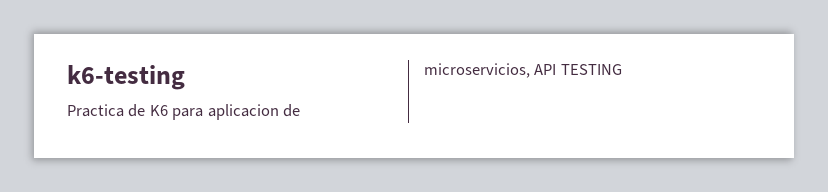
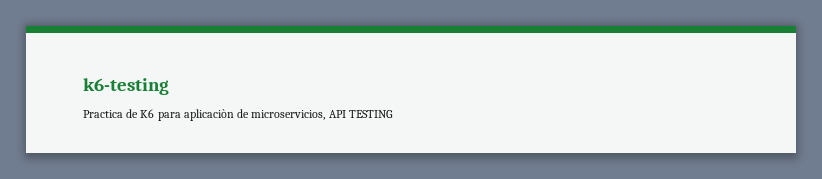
[207,104,279,120] aplicacion -> [183,109,234,121] aplicaciòn

